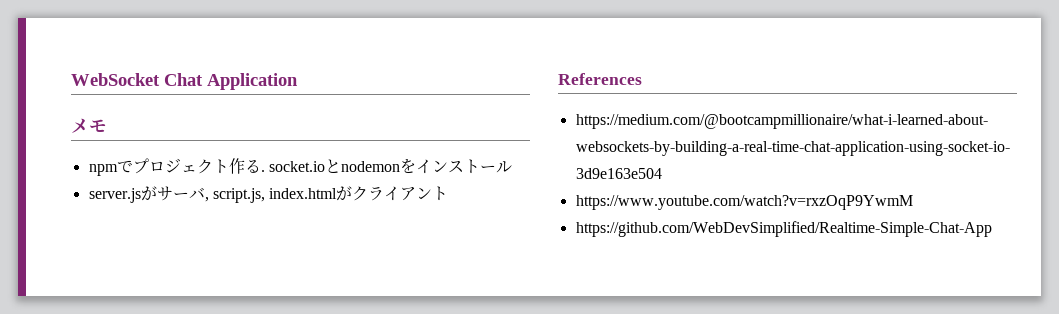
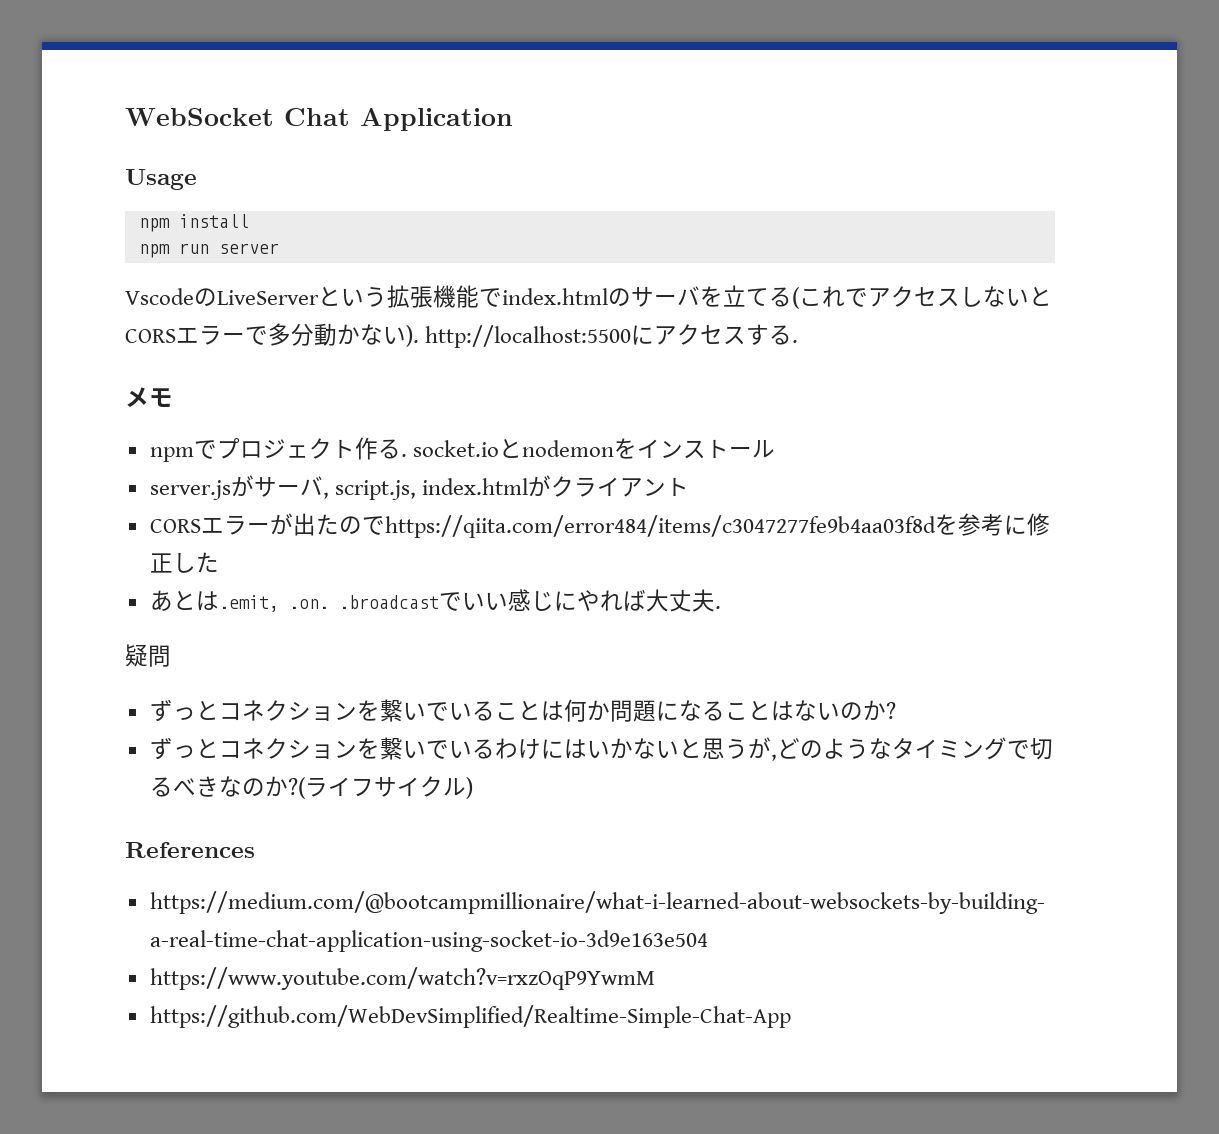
(298, 81) none -> [125,169,197,190] [138,214,249,232] [138,243,279,258] [125,285,1052,309] [125,323,799,348] // Usage // npm install // npm run server // VscodeのLiveServerという拡張機能でindex.htmlのサーバを立てる(これでアクセスしないとCORSエラーで多分動かない). http://localhost:5500にアクセスする.
(449, 193) none -> [149,513,1050,538] [149,552,219,573] [149,589,721,612] [125,644,171,667] [149,699,896,722] [149,737,1053,761] [149,776,473,799] // CORSエラーが出たのでhttps://qiita.com/error484/items/c3047277fe9b4aa03f8dを参考に修正した // あとは.emit, .on. .broadcastでいい感じにやれば大丈夫. // 疑問 // ずっとコネクションを繋いでいることは何か問題になることはないのか? // ずっとコネクションを繋いでいるわけにはいかないと思うが,どのようなタイミングで切るべきなのか?(ライフサイクル)

